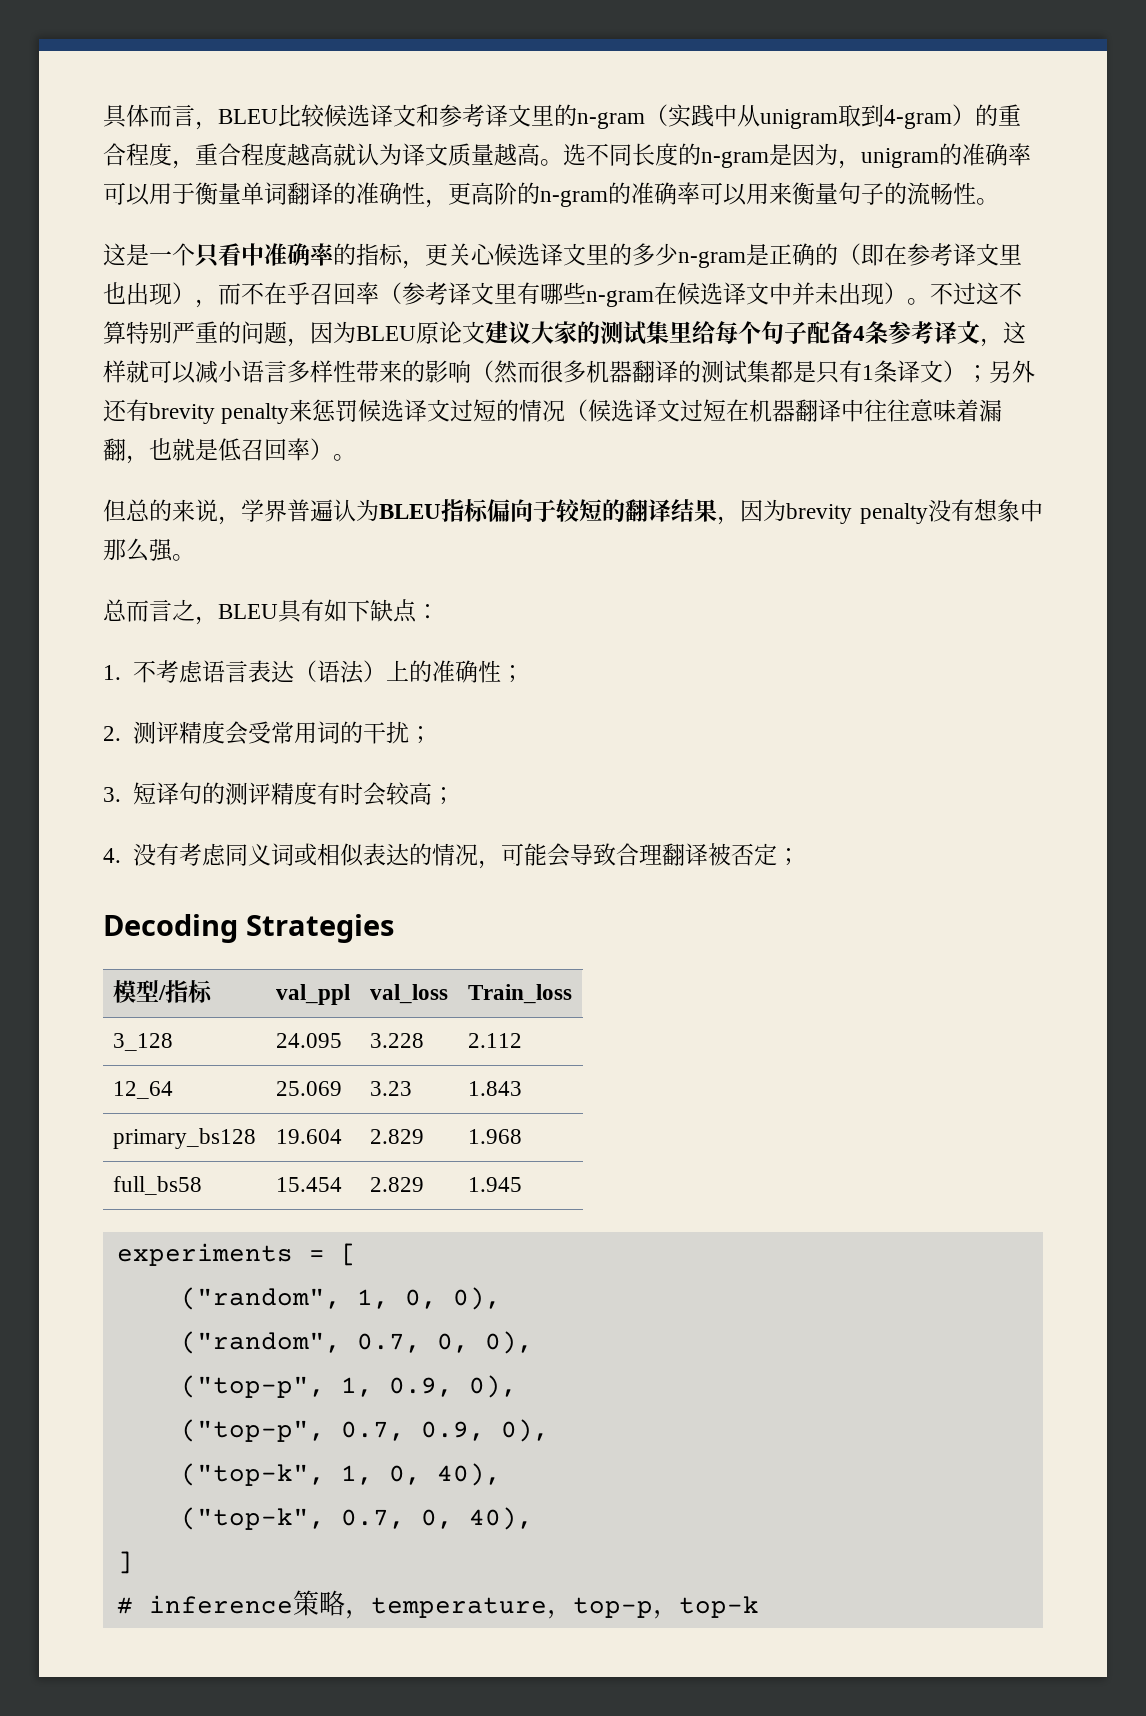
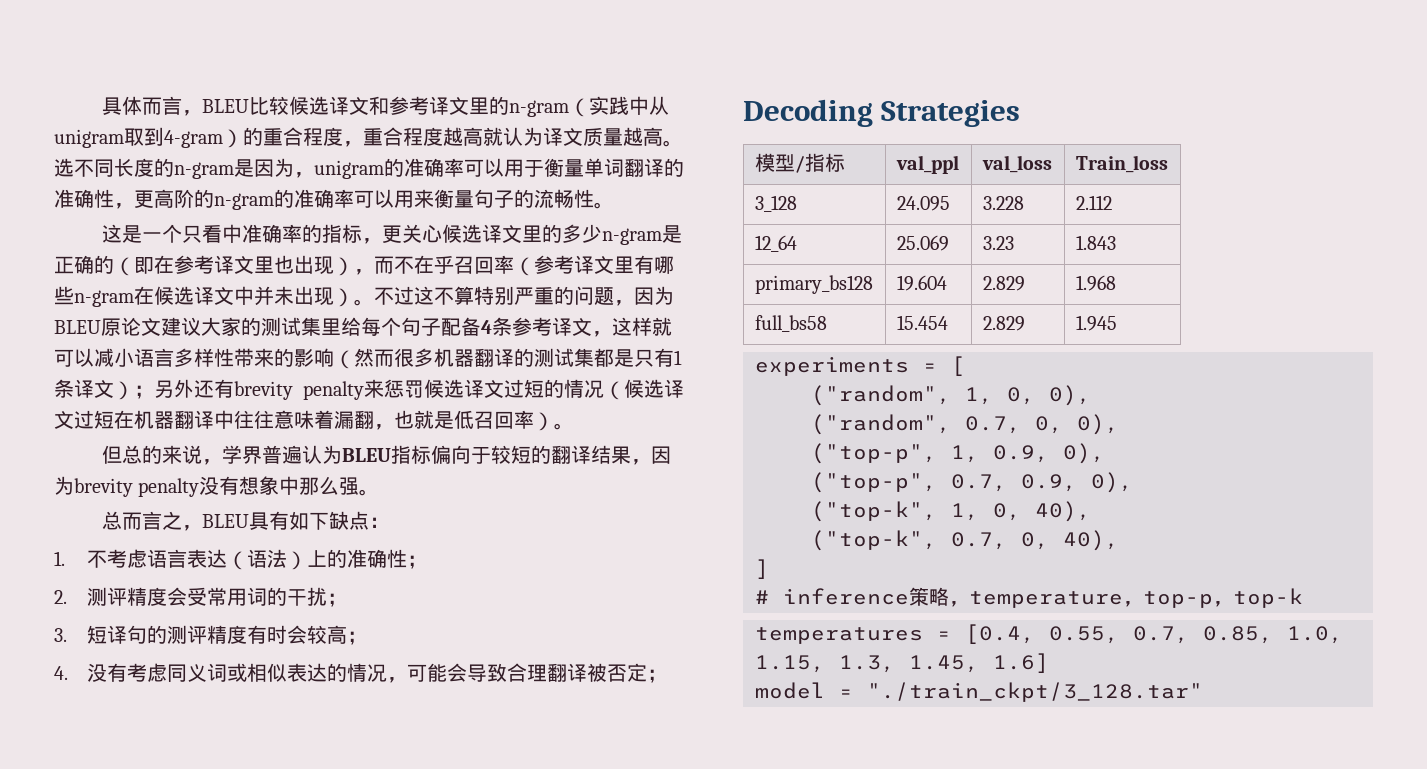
(759, 1607) none -> [755,624,1343,644] [755,653,1049,673] [755,682,1203,702] // temperatures = [0.4, 0.55, 0.7, 0.85, 1.0, 1.15, 1.3, 1.45, 1.6] // model = "./train_ckpt/3_128.tar"

